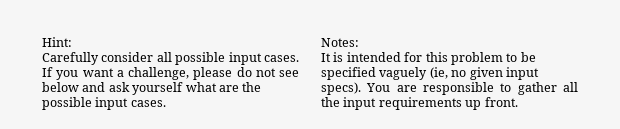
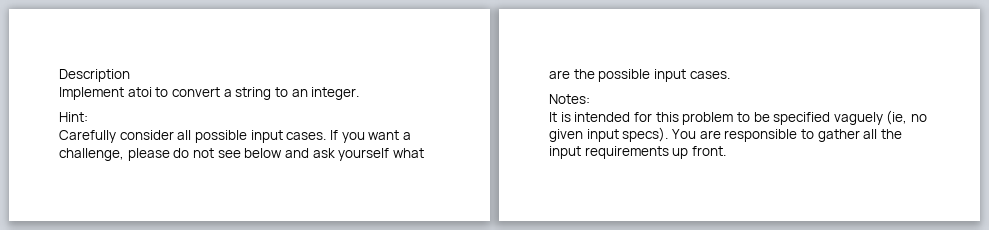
(42, 42) none -> [59,69,130,82] [59,87,360,100] Description // Implement atoi to convert a string to an integer. //

